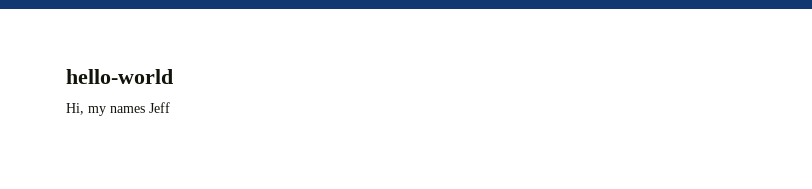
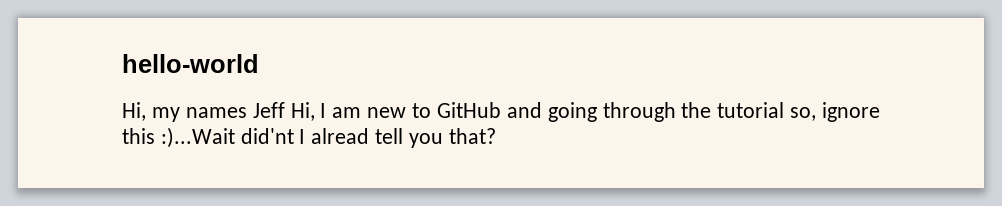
(170, 107) none -> [290,102,880,122] [122,127,496,148] Hi, I am new to GitHub and going through the tutorial so, ignore this :)...Wait did'nt I alread tell you that?

